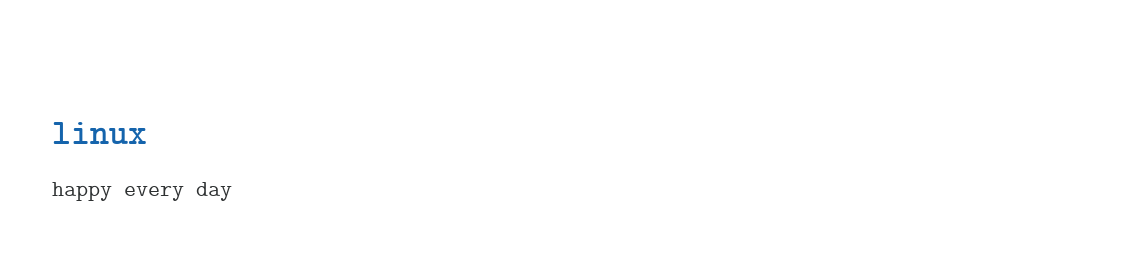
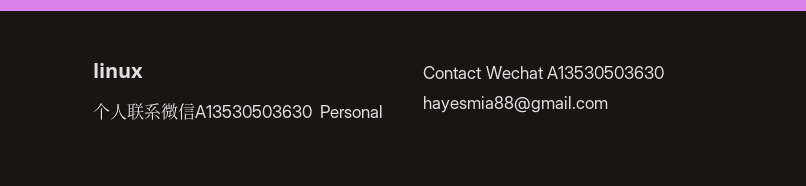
[52,182,232,201] happy every day -> [93,103,383,120] [423,66,665,79] [423,96,608,113] 个人联系微信A13530503630 Personal Contact Wechat A13530503630 hayesmia88@gmail.com

